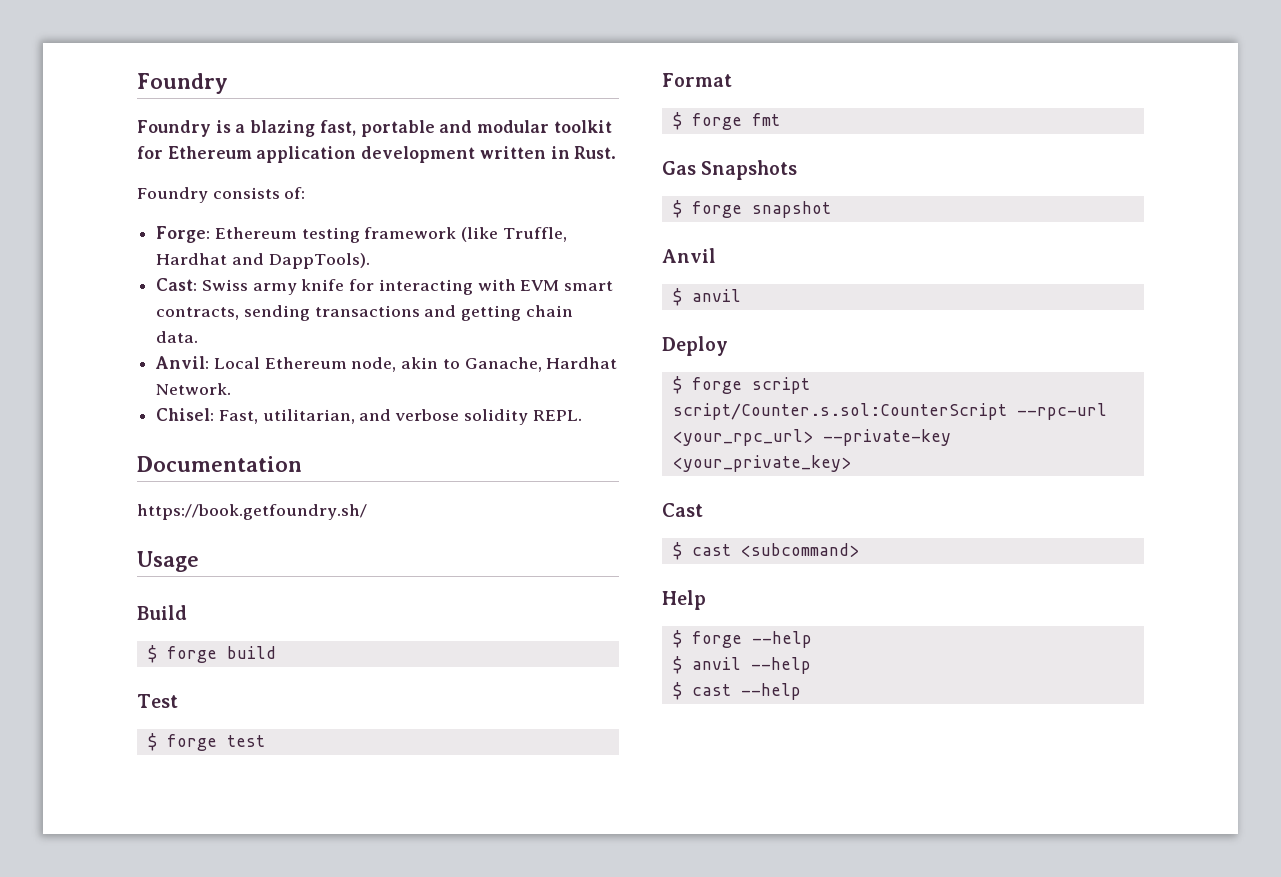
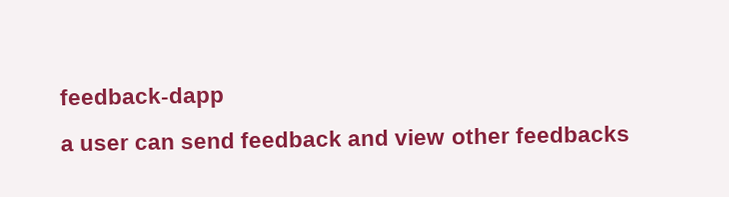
[137,73,228,94] [137,120,612,137] [137,146,617,163] [137,187,306,203] [156,226,567,243] [156,253,370,269] [156,278,614,295] [156,305,573,321] [156,331,199,343] [155,356,618,372] [156,383,232,395] [156,408,582,425] [137,456,302,472] [137,504,367,520] [137,551,199,572] [137,605,187,620] [147,645,276,663] [137,694,178,708] [147,733,265,751] [662,73,732,87] [672,112,780,130] [662,160,798,180] [672,200,831,218] [662,248,716,263] [672,288,741,306] [662,336,728,356] [672,376,810,394] [672,403,1107,420] [672,429,951,446] [672,455,851,472] [662,503,703,517] [672,542,859,560] [662,590,706,610] [672,630,812,648] [672,656,811,674] [672,682,801,700] Foundry // Foundry is a blazing fast, portable and modular toolkit for Ethereum application development written in Rust. // Foundry consists of: // Forge: Ethereum testing framework (like Truffle, Hardhat and DappTools). // Cast: Swiss army knife for interacting with EVM smart contracts, sending transactions and getting chain data. // Anvil: Local Ethereum node, akin to Ganache, Hardhat Network. // Chisel: Fast, utilitarian, and verbose solidity REPL. // Documentation // https://book.getfoundry.sh/ // Usage // Build // $ forge build // Test // $ forge test // Format // $ forge fmt // Gas Snapshots // $ forge snapshot // Anvil // $ anvil // Deploy // $ forge script script/Counter.s.sol:CounterScript --rpc-url <your_rpc_url> --private-key <your_private_key> // Cast // $ cast <subcommand> // Help // $ forge --help // $ anvil --help // $ cast --help -> [59,86,225,111] [60,125,630,152] feedback-dapp // a user can send feedback and view other feedbacks

